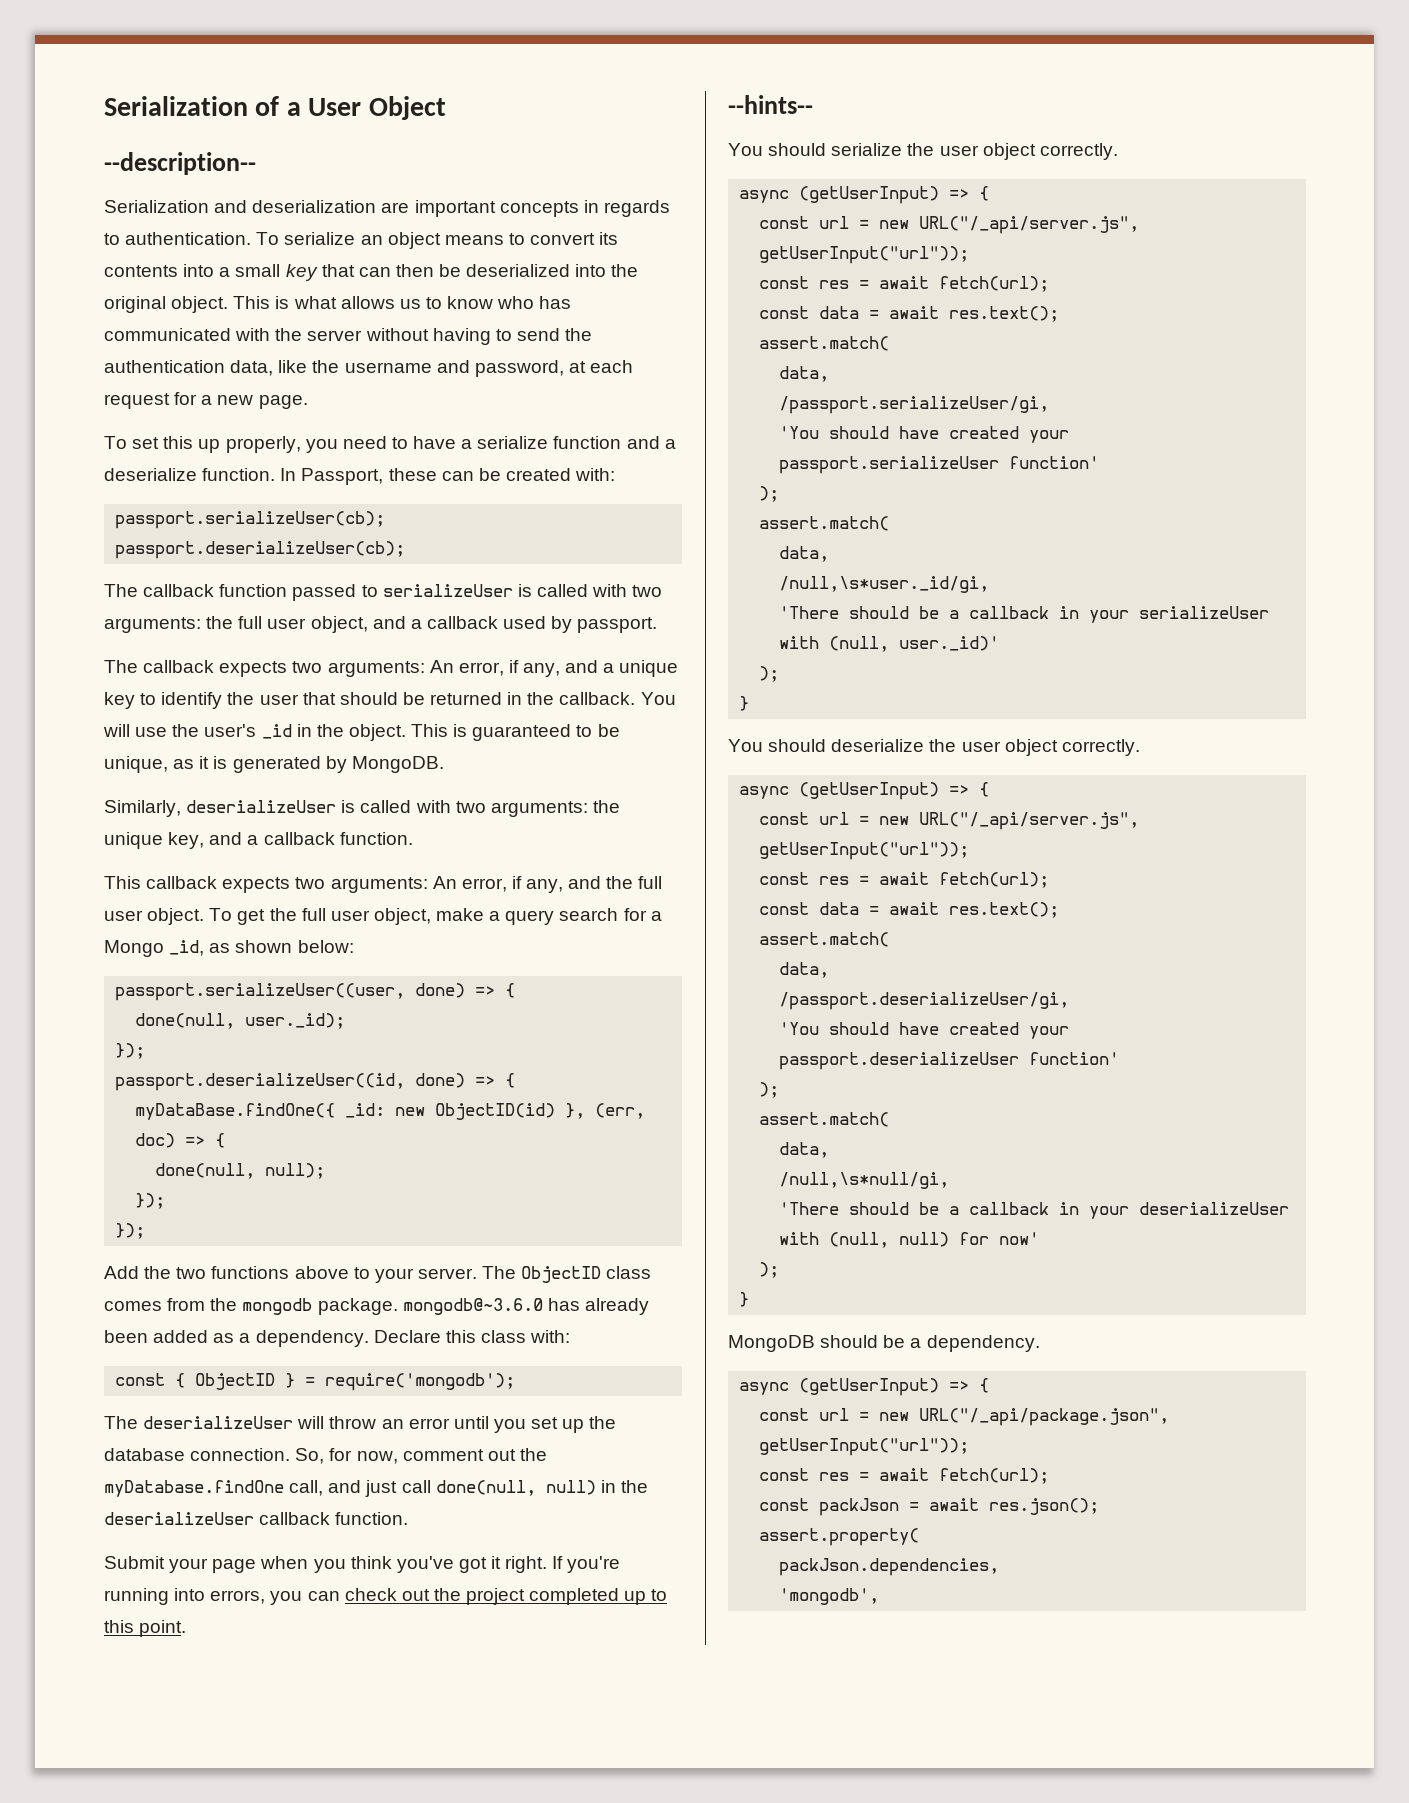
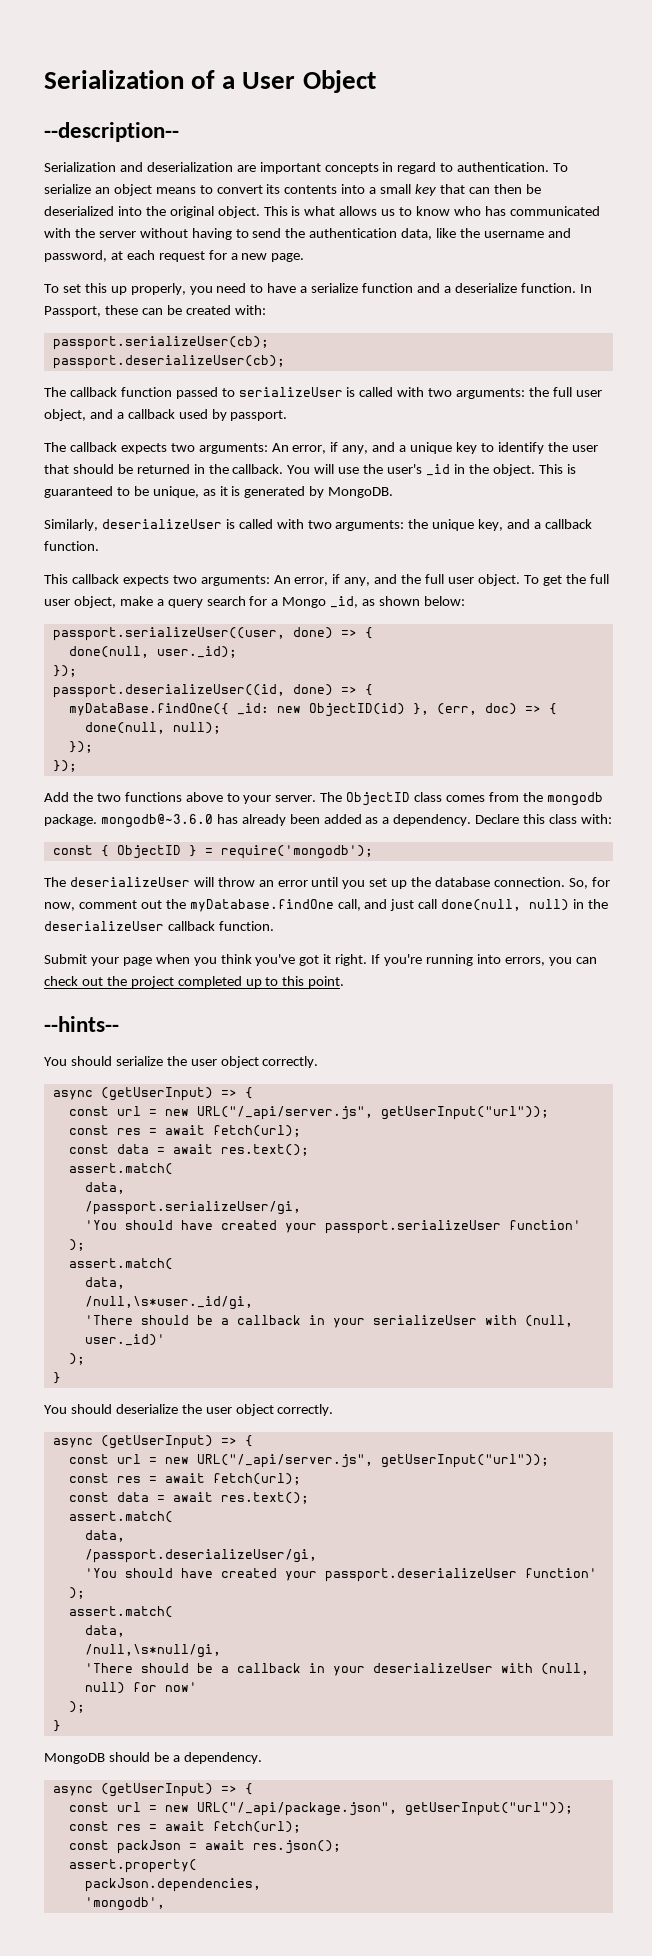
[603,200,670,217] regards -> [397,162,437,174] regard

